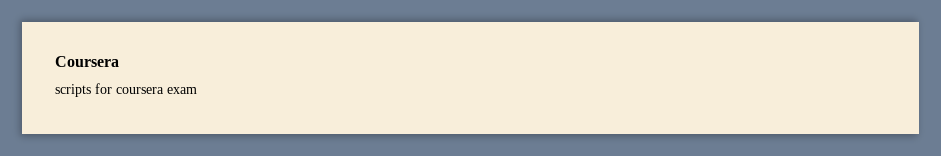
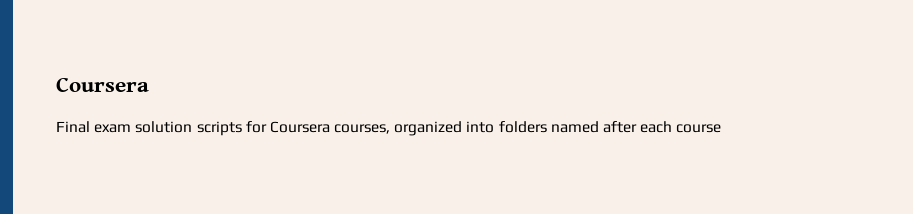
[55,83,197,97] scripts for coursera exam -> [56,121,722,136] Final exam solution scripts for Coursera courses, organized into folders named after each course

